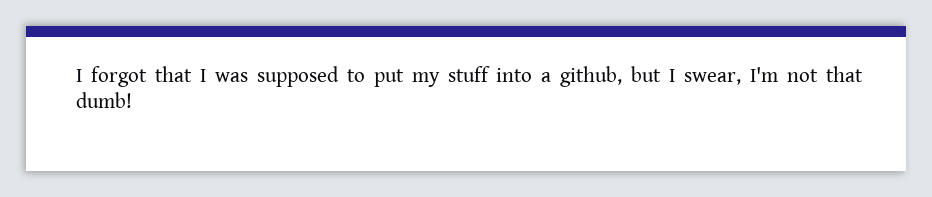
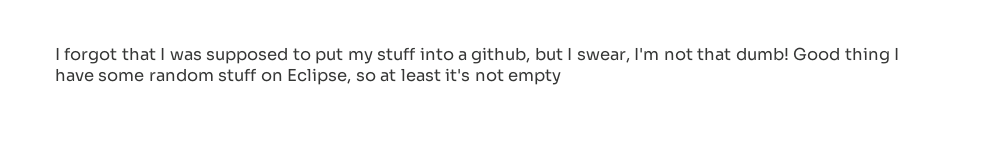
(132, 100) none -> [793,47,900,64] [55,68,562,85] Good thing I have some random stuff on Eclipse, so at least it's not empty

